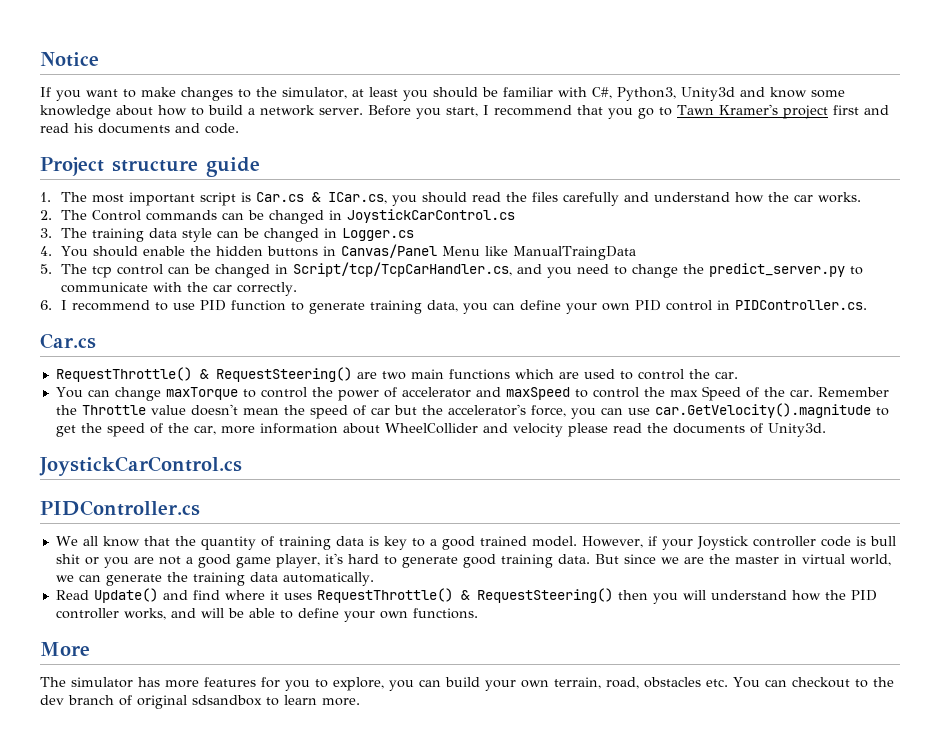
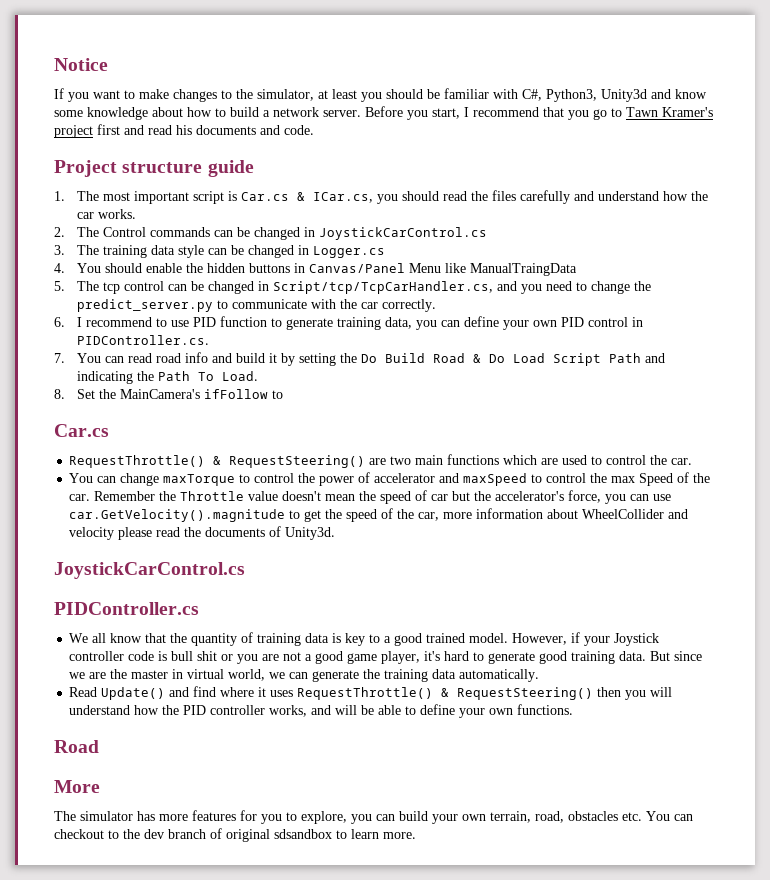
(867, 305) none -> [54,352,665,366] [76,371,258,384] [54,389,283,399] // 7. You can read road info and build it by setting the Do Build Road & Do Load Script Path and indicating the Path To Load. // 8. Set the MainCamera's ifFollow to
(478, 613) none -> [54,740,99,753] // Road

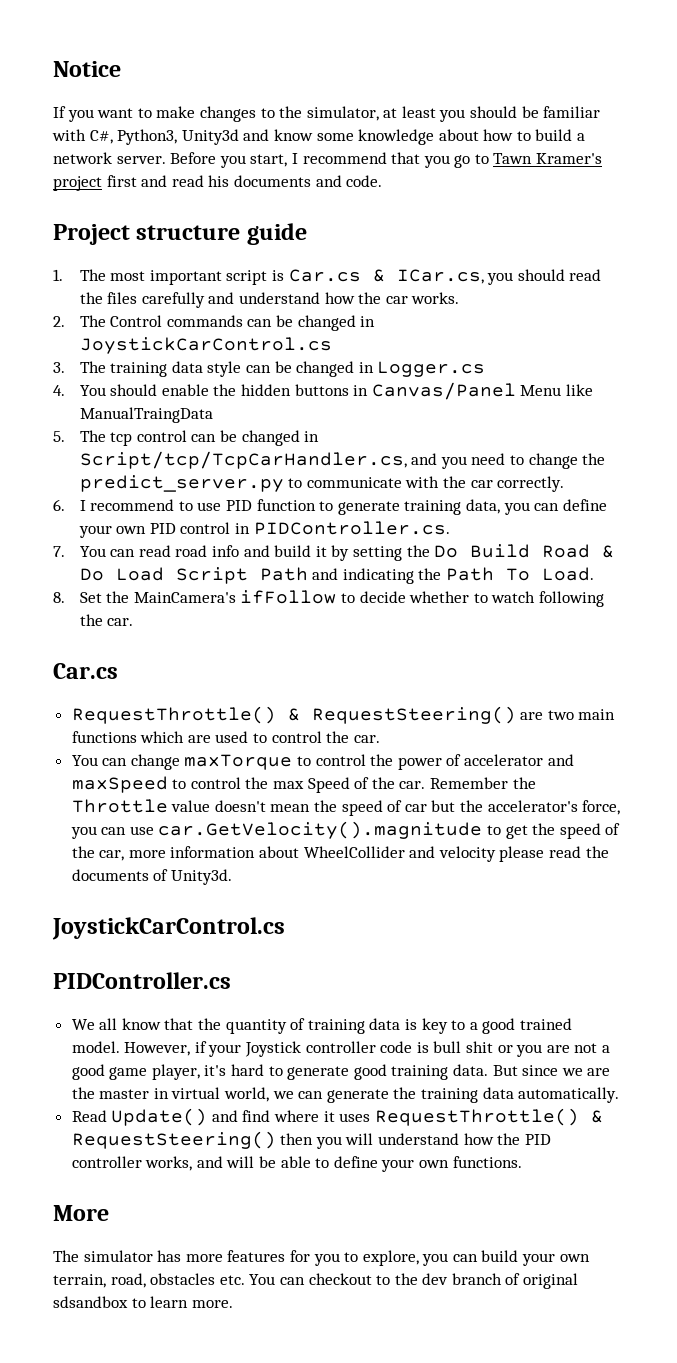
(283, 394) none -> [359,591,605,607] [79,614,134,626] decide whether to watch following the car.
[54,740,99,753] // Road -> (522, 1162) none

